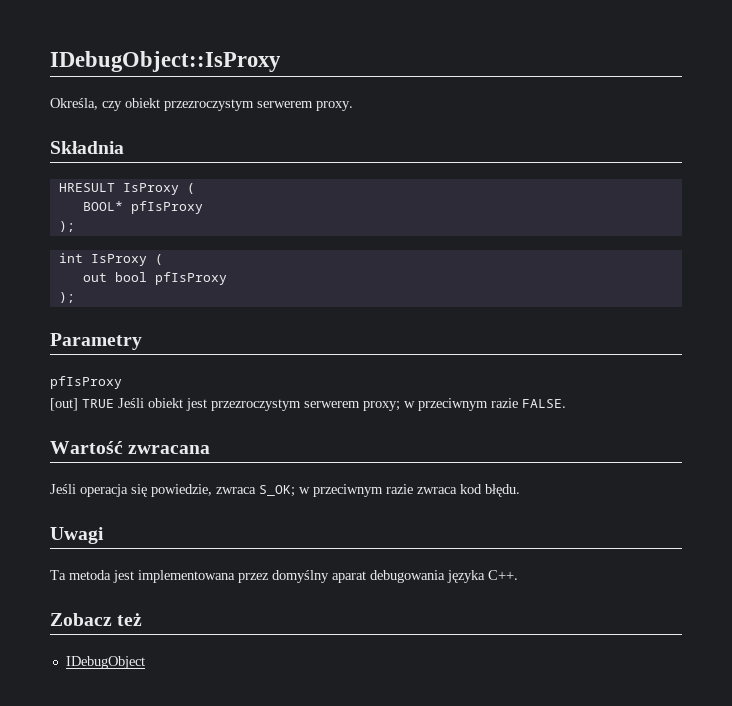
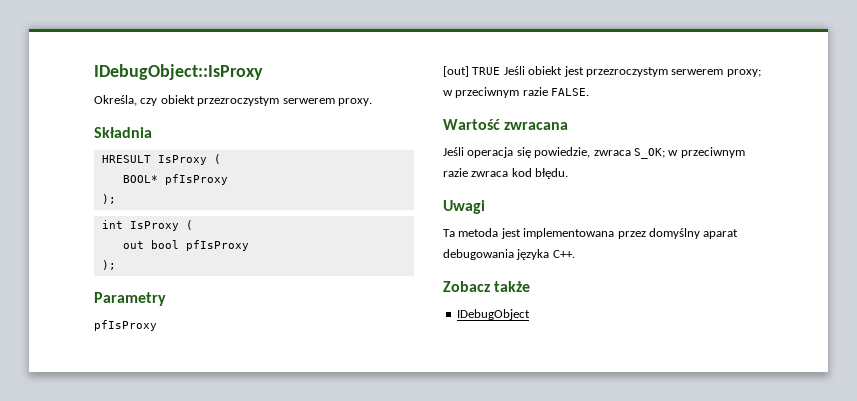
[117,613,143,626] też -> [494,281,531,292] także

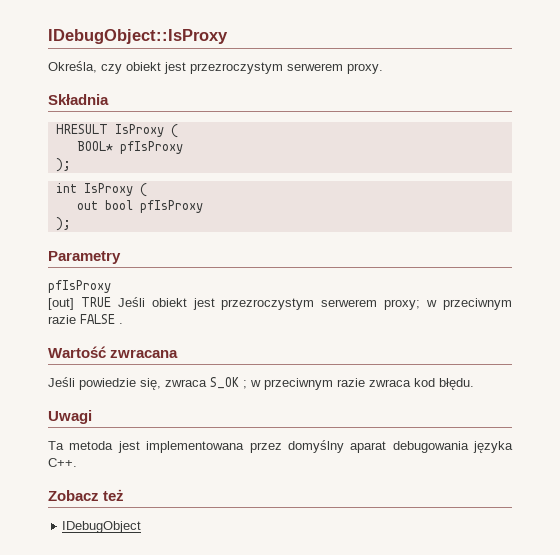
(195, 99) none -> [164,62,186,74] jest
[551,88,590,96] FALSE. -> [80,314,123,324] FALSE .
[467,147,665,159] operacja się powiedzie, zwraca S_OK; -> [79,377,247,390] powiedzie się, zwraca S_OK ;
[494,281,531,292] także -> [103,489,125,501] też

